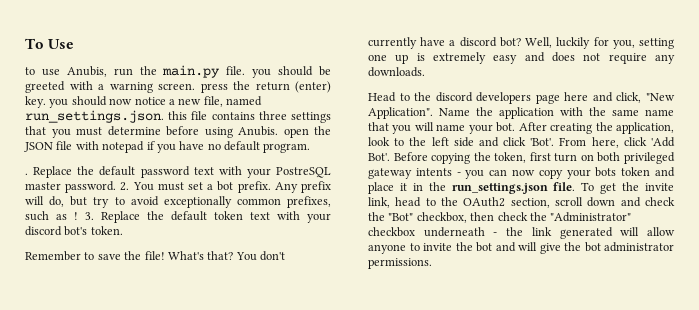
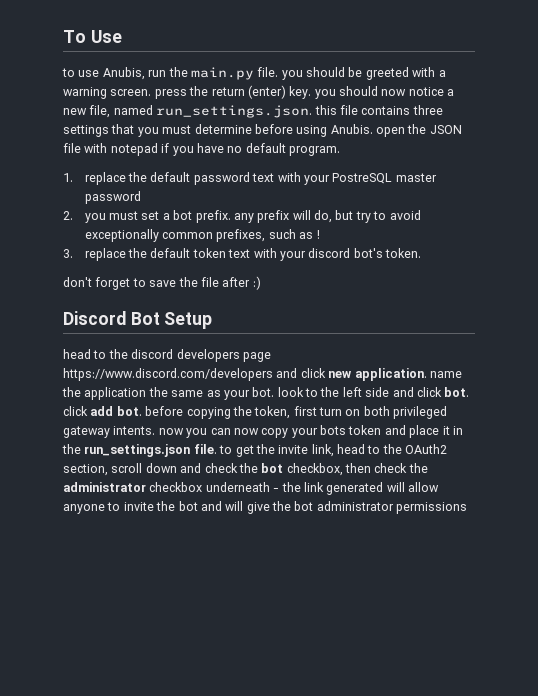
[25,166,73,178] . Replace -> [63,172,126,185] 1. replace
[65,181,154,193] password. 2. You -> [84,191,141,204] [63,211,106,223] password // 2. you
[274,182,298,193] Any -> [233,213,254,223] any
[85,211,140,223] 3. Replace -> [63,248,126,261] // 3. replace
[25,251,81,261] Remember -> [63,277,131,290] don't forget
[144,251,285,261] [368,37,674,49] [368,52,675,64] [368,67,425,77] [368,92,396,102] file! What's that? You don't currently have a discord bot? Well, luckily for you, setting one up is extremely easy and does not require any downloads. // Head -> [200,276,261,290] [63,311,213,329] [63,349,91,359] file after :) // Discord Bot Setup // head
[564,92,675,103] [368,107,470,119] here and click, "New Application". Name -> [63,368,462,381] https://www.discord.com/developers and click new application. name
[560,107,583,116] with -> (147, 393) none
[645,109,674,116] [368,122,674,134] name that you will name your bot. After creating the application, -> [206,387,275,400] as your bot.
[530,137,675,148] [368,152,428,161] 'Bot'. From here, click 'Add Bot'. Before -> [444,387,470,397] [63,406,184,416] bot. click add bot. before
[415,168,461,176] intents - -> [113,426,184,435] intents. now
[581,182,595,191] To -> [219,445,233,454] to
[388,213,414,221] "Bot" -> [261,463,284,473] bot
[550,212,632,222] "Administrator" -> [63,482,146,492] administrator
[368,258,432,269] permissions. -> [396,502,468,514] permissions

